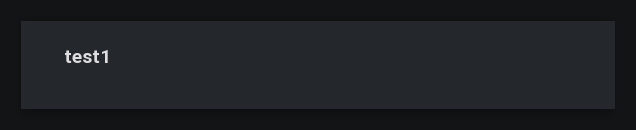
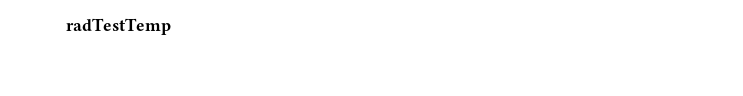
[64,50,111,63] test1 -> [66,18,171,35] radTestTemp

